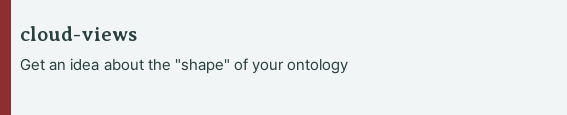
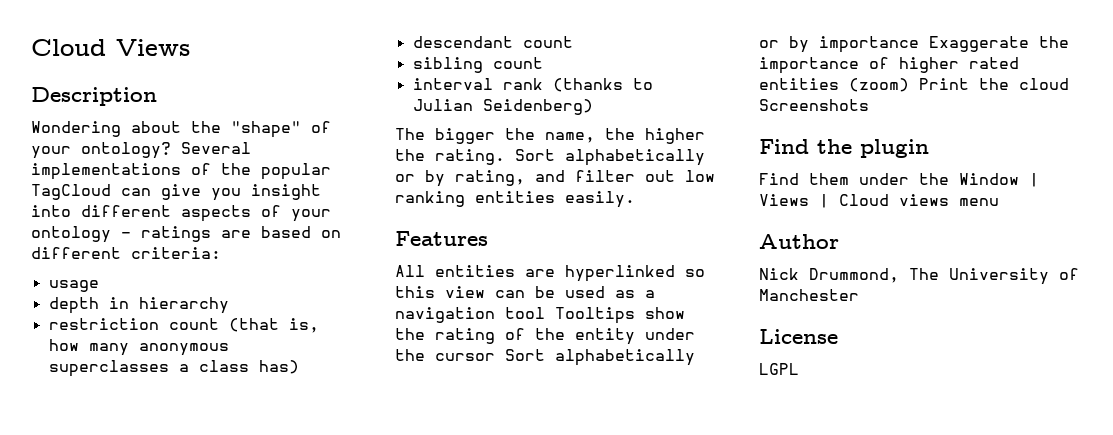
[20,26,137,41] [20,58,100,71] cloud-views // Get an idea -> [31,39,190,56] [31,87,157,106] [31,121,121,137] Cloud Views // Description // Wondering
[287,59,349,74] ontology -> [81,142,251,159] [31,163,331,180] [31,184,321,201] [31,205,331,222] [31,226,341,243] [31,247,221,259] [48,280,99,292] [48,297,229,314] [48,318,319,333] [48,339,229,356] [48,360,299,377] [412,36,573,48] [412,57,543,73] [412,78,653,92] [412,99,593,115] [395,128,705,144] [395,149,705,166] [395,170,715,187] [395,191,635,208] [395,231,488,246] [395,265,705,282] [395,286,655,298] [395,307,685,324] [395,328,695,345] [395,349,695,366] [759,36,1069,53] [759,57,1019,74] [759,78,1069,92] [759,99,869,111] [759,139,929,158] [759,173,1039,187] [759,194,999,208] [759,234,839,249] [759,268,1079,285] [759,289,859,301] [759,329,838,344] [759,363,799,375] ontology? Several implementations of the popular TagCloud can give you insight into different aspects of your ontology - ratings are based on different criteria: // usage // depth in hierarchy // restriction count (that is, how many anonymous superclasses a class has) // descendant count // sibling count // interval rank (thanks to Julian Seidenberg) // The bigger the name, the higher the rating. Sort alphabetically or by rating, and filter out low ranking entities easily. // Features // All entities are hyperlinked so this view can be used as a navigation tool Tooltips show the rating of the entity under the cursor Sort alphabetically or by importance Exaggerate the importance of higher rated entities (zoom) Print the cloud Screenshots // Find the plugin // Find them under the Window | Views | Cloud views menu // Author // Nick Drummond, The University of Manchester // License // LGPL

